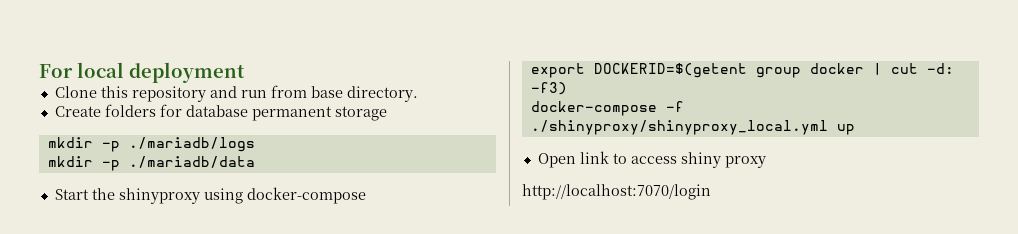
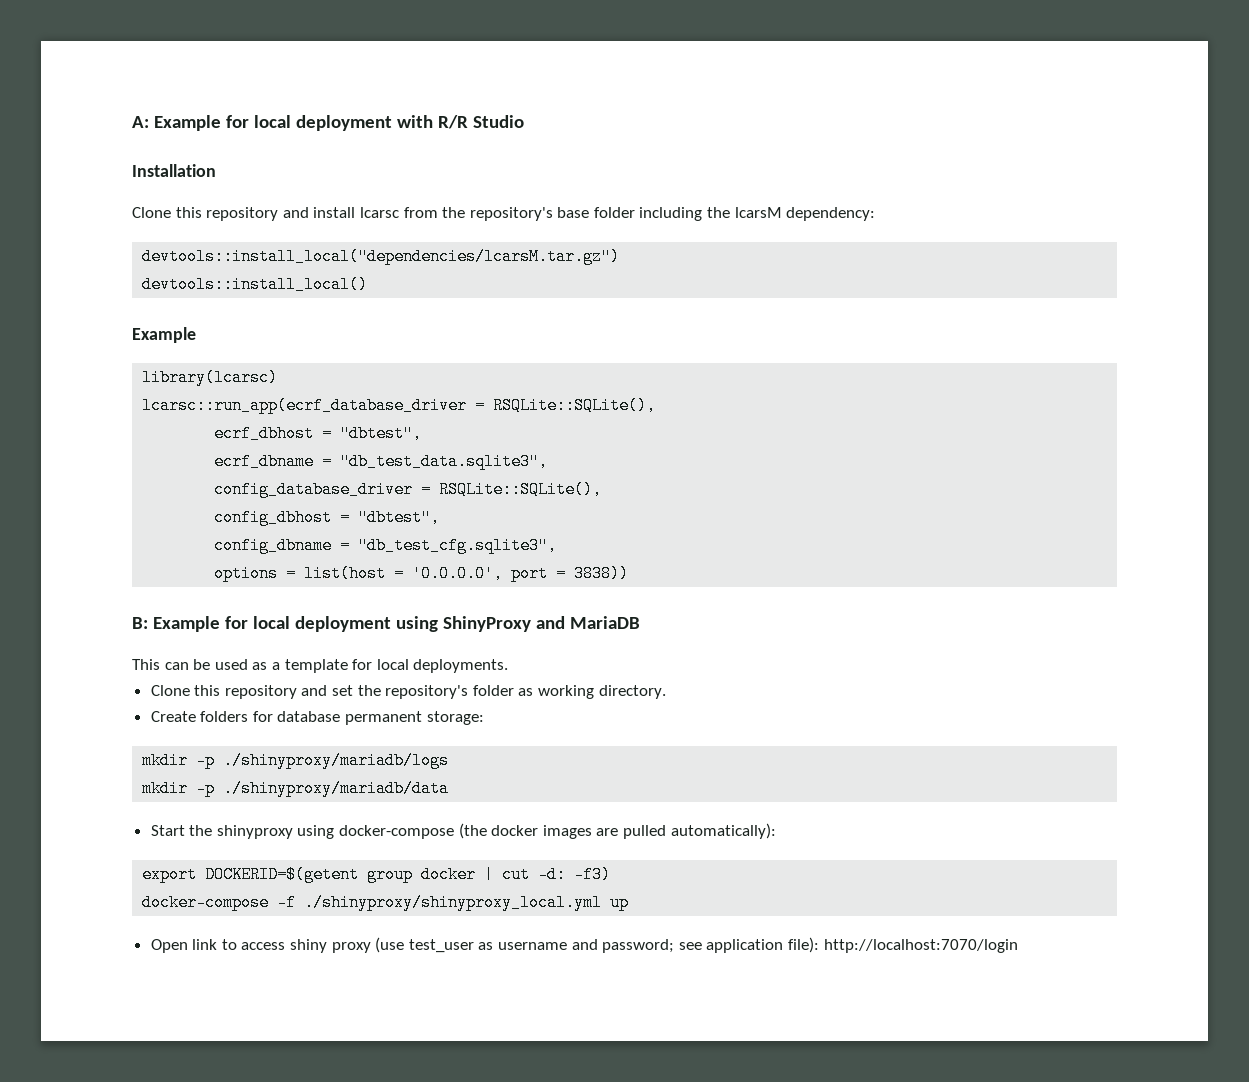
[39,62,245,83] [54,85,343,102] For local deployment // Clone this repository and run from base -> [132,115,524,131] [132,164,216,177] [132,207,876,221] [142,248,621,265] [142,276,369,293] [132,327,196,343] [142,369,279,386] [142,397,657,414] [214,425,423,442] [214,453,549,470] [214,481,603,498] [214,509,441,526] [214,537,558,554] [214,565,630,582] [132,616,640,632] [132,659,509,673] [150,685,595,699] A: Example for local deployment with R/R Studio // Installation // Clone this repository and install lcarsc from the repository's base folder including the lcarsM dependency: // devtools::install_local("dependencies/lcarsM.tar.gz") // devtools::install_local() // Example // library(lcarsc) // lcarsc::run_app(ecrf_database_driver = RSQLite::SQLite(), // ecrf_dbhost = "dbtest", // ecrf_dbname = "db_test_data.sqlite3", // config_database_driver = RSQLite::SQLite(), // config_dbhost = "dbtest", // config_dbname = "db_test_cfg.sqlite3", // options = list(host = '0.0.0.0', port = 3838)) // B: Example for local deployment using ShinyProxy and MariaDB // This can be used as a template for local deployments. // Clone this repository and set the repository's folder as working
[334,106,387,121] [47,137,255,152] [47,156,255,171] storage // mkdir -p ./mariadb/logs // mkdir -p ./mariadb/data -> [426,711,484,725] [142,752,450,769] [142,780,450,797] storage: // mkdir -p ./shinyproxy/mariadb/logs // mkdir -p ./shinyproxy/mariadb/data
(366, 195) none -> [458,823,776,839] (the docker images are pulled automatically):
(766, 162) // -> [375,937,819,953] (use test_user as username and password; see application file):

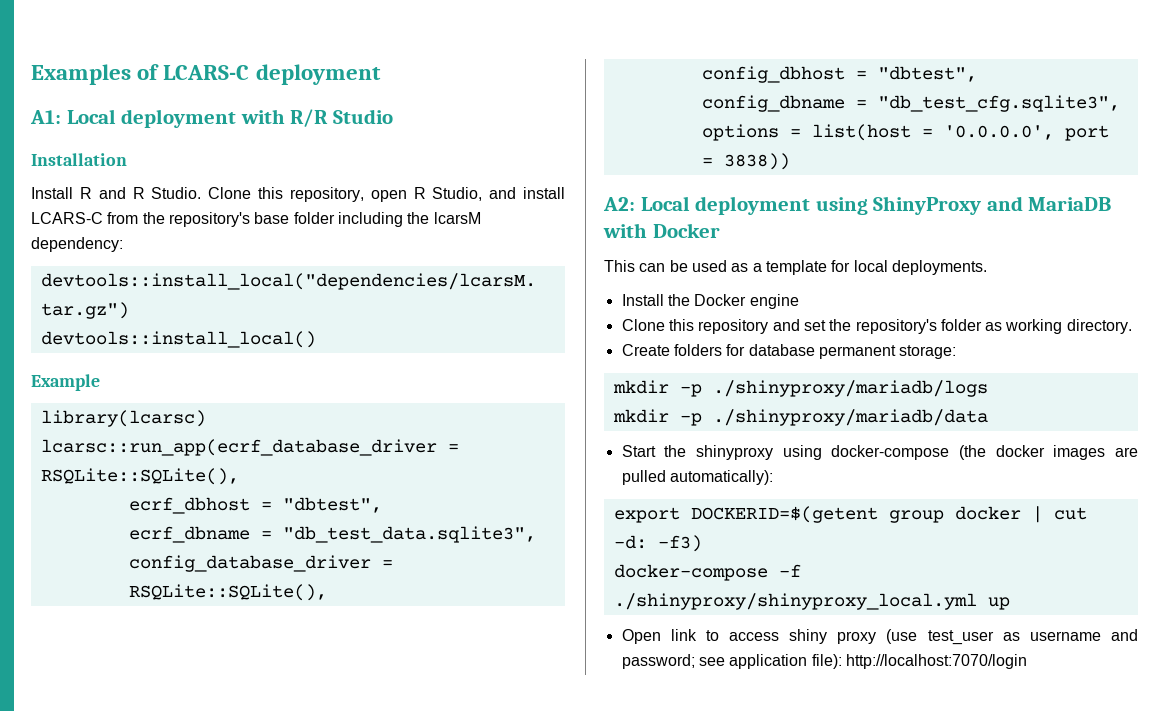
[132,115,291,131] A: Example for local -> [31,64,381,85] [30,109,116,124] Examples of LCARS-C deployment // A1: Local
[132,207,279,221] Clone this repository -> [31,187,483,202] Install R and R Studio. Clone this repository, open R Studio,
[359,207,399,218] lcarsc -> [31,212,103,224] LCARS-C
[132,616,290,632] B: Example for local -> [603,196,690,211] A2: Local
(640, 622) none -> [603,223,720,238] with Docker
(509, 666) none -> [621,294,799,309] // Install the Docker engine

